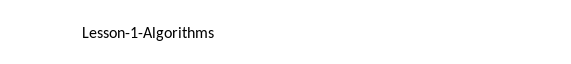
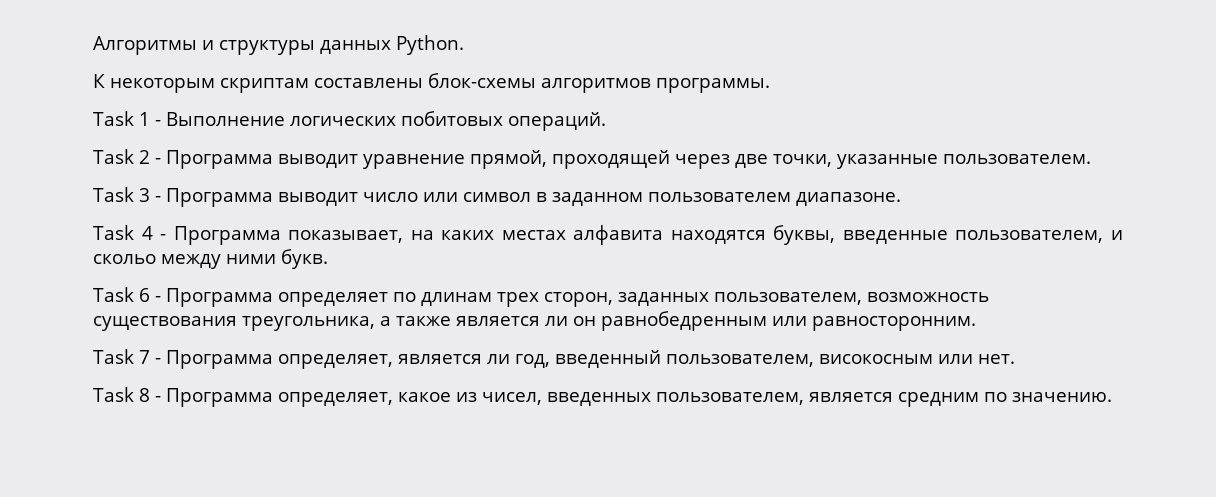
[82,27,214,41] Lesson-1-Algorithms -> [93,35,464,55] [93,73,770,93] [93,111,606,131] [93,149,1091,169] [93,187,901,207] [93,225,1123,245] [93,249,328,269] [93,287,989,307] [93,311,976,331] [93,349,1015,369] [93,387,1112,407] Алгоритмы и структуры данных Python. // К некоторым скриптам составлены блок-схемы алгоритмов программы. // Task 1 - Выполнение логических побитовых операций. // Task 2 - Программа выводит уравнение прямой, проходящей через две точки, указанные пользователем. // Task 3 - Программа выводит число или символ в заданном пользователем диапазоне. // Task 4 - Программа показывает, на каких местах алфавита находятся буквы, введенные пользователем, и скольо между ними букв. // Task 6 - Программа определяет по длинам трех сторон, заданных пользователем, возможность существования треугольника, а также является ли он равнобедренным или равносторонним. // Task 7 - Программа определяет, является ли год, введенный пользователем, високосным или нет. // Task 8 - Программа определяет, какое из чисел, введенных пользователем, является средним по значению.

